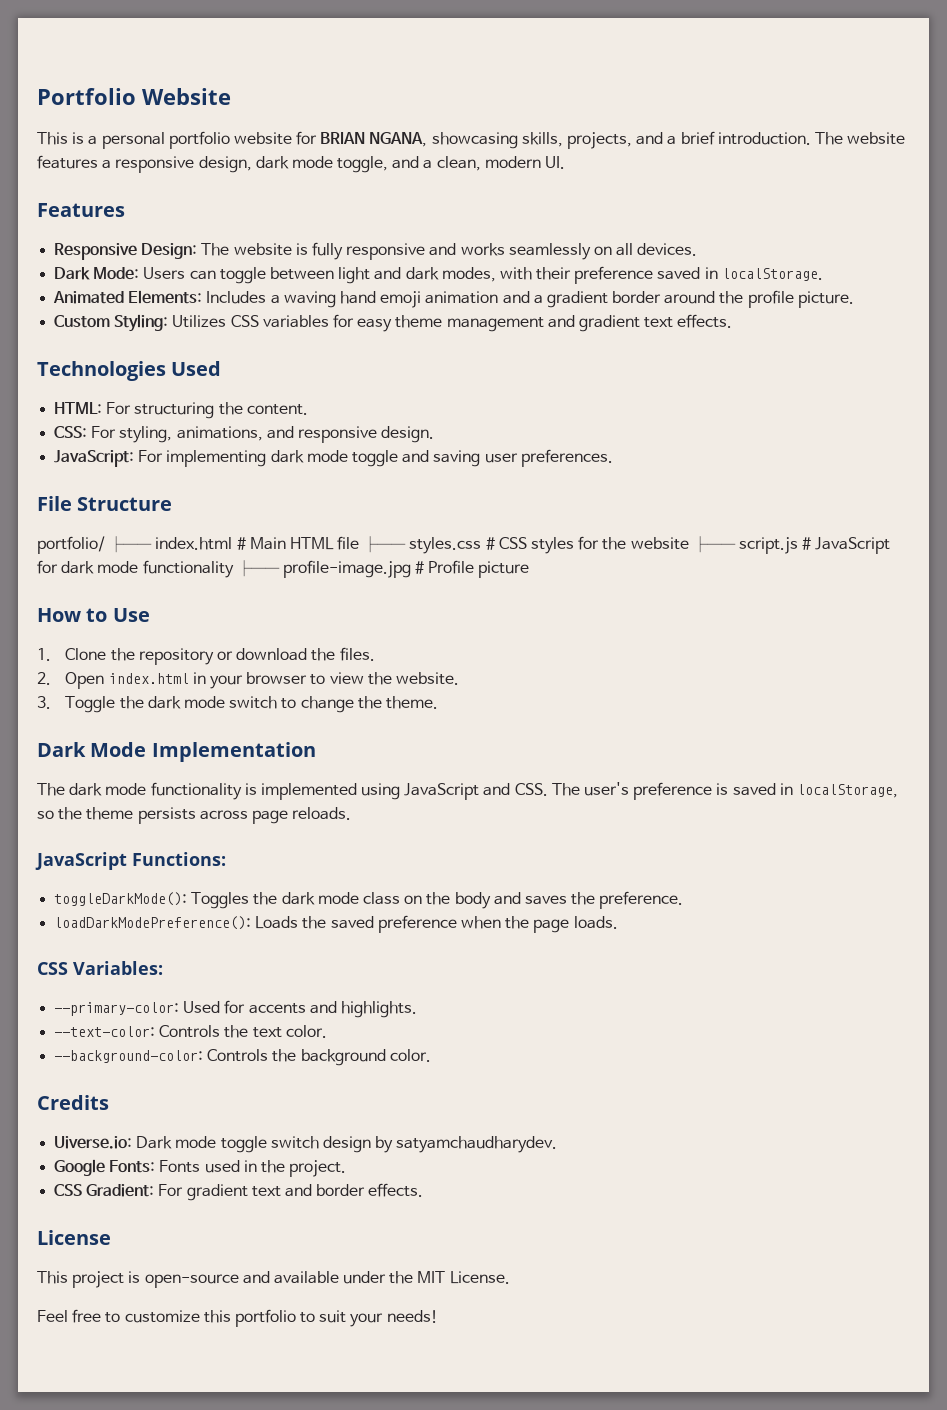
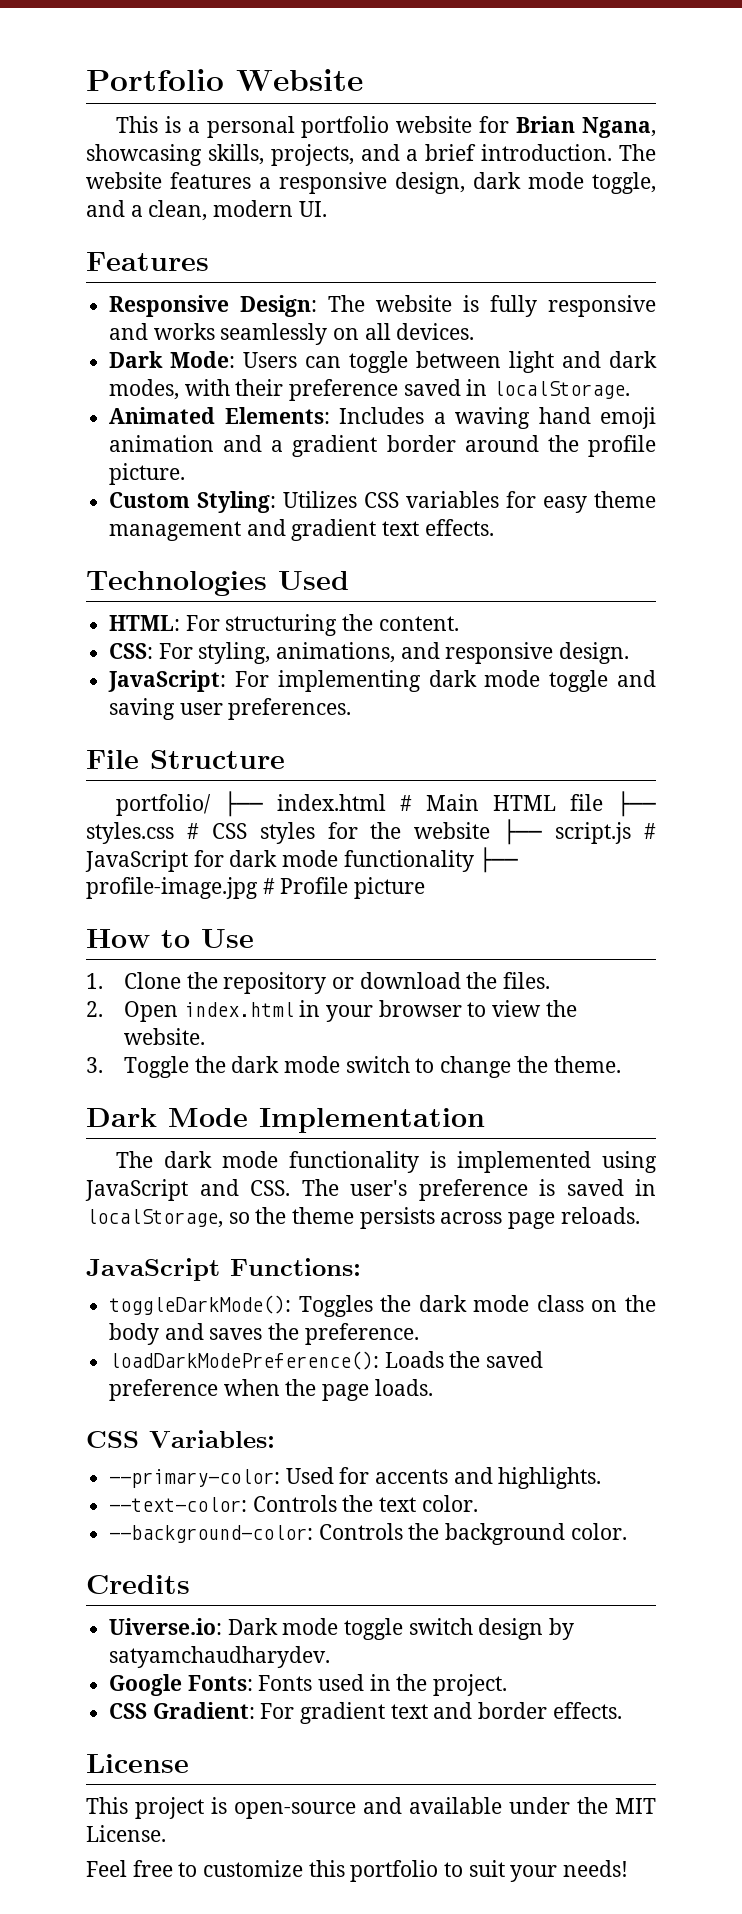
[320,132,428,147] BRIAN NGANA, -> [516,116,656,138] Brian Ngana,

